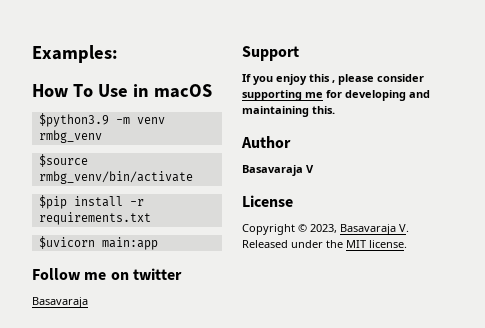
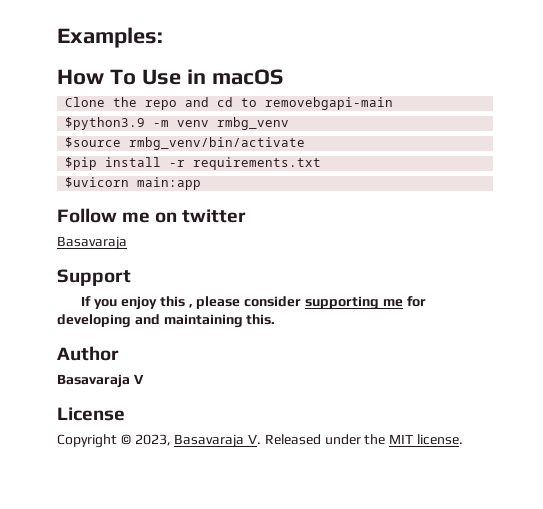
(212, 91) none -> [65,97,394,110] // Clone the repo and cd to removebgapi-main

